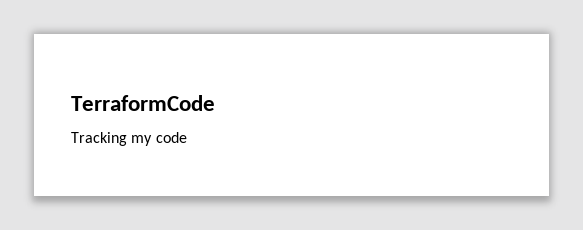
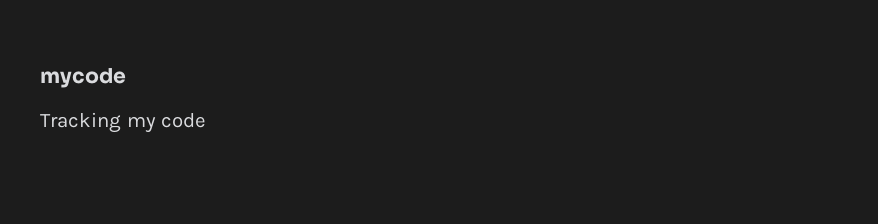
[71,95,215,111] TerraformCode -> [40,68,126,88] mycode

